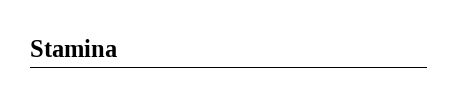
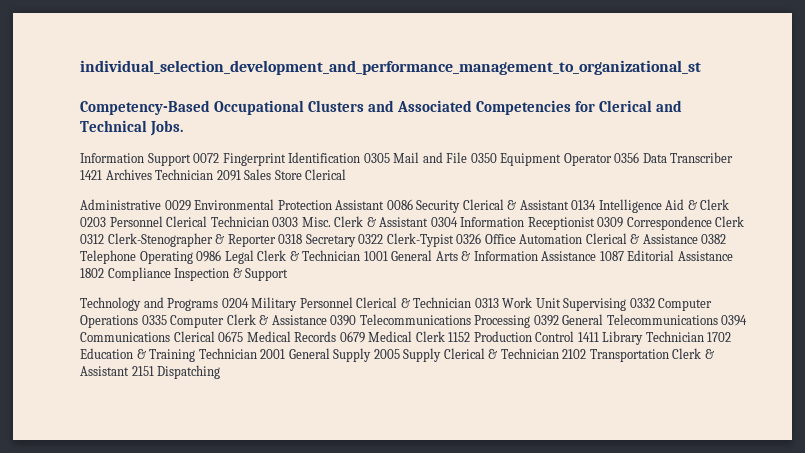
[30,39,117,57] Stamina -> [80,60,701,75] [80,100,683,115] [80,120,184,136] [80,152,734,166] [80,169,347,181] [80,199,730,213] [80,216,745,230] [80,233,727,247] [80,250,733,264] [80,267,289,281] [80,297,713,311] [80,314,748,328] [80,331,732,345] [80,348,714,362] [80,365,221,379] individual_selection_development_and_performance_management_to_organizational_st // Competency-Based Occupational Clusters and Associated Competencies for Clerical and Technical Jobs. // Information Support 0072 Fingerprint Identification 0305 Mail and File 0350 Equipment Operator 0356 Data Transcriber 1421 Archives Technician 2091 Sales Store Clerical // Administrative 0029 Environmental Protection Assistant 0086 Security Clerical & Assistant 0134 Intelligence Aid & Clerk 0203 Personnel Clerical Technician 0303 Misc. Clerk & Assistant 0304 Information Receptionist 0309 Correspondence Clerk 0312 Clerk-Stenographer & Reporter 0318 Secretary 0322 Clerk-Typist 0326 Office Automation Clerical & Assistance 0382 Telephone Operating 0986 Legal Clerk & Technician 1001 General Arts & Information Assistance 1087 Editorial Assistance 1802 Compliance Inspection & Support // Technology and Programs 0204 Military Personnel Clerical & Technician 0313 Work Unit Supervising 0332 Computer Operations 0335 Computer Clerk & Assistance 0390 Telecommunications Processing 0392 General Telecommunications 0394 Communications Clerical 0675 Medical Records 0679 Medical Clerk 1152 Production Control 1411 Library Technician 1702 Education & Training Technician 2001 General Supply 2005 Supply Clerical & Technician 2102 Transportation Clerk & Assistant 2151 Dispatching

